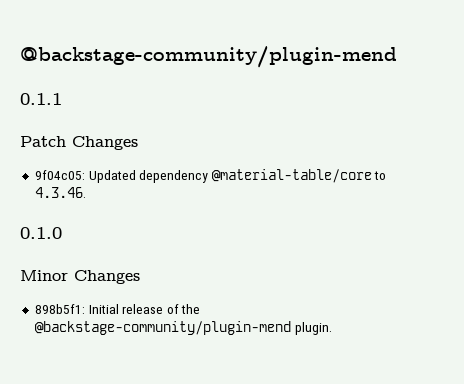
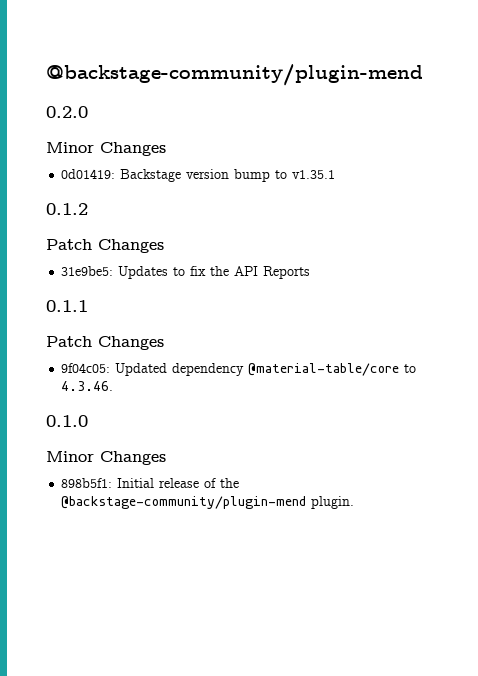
[20,46,397,68] @backstage-community/plugin-mend -> [46,64,423,86] [46,106,88,118] [46,142,166,156] [61,169,336,182] [46,203,88,215] [46,239,164,253] [61,266,311,279] @backstage-community/plugin-mend // 0.2.0 // Minor Changes // 0d01419: Backstage version bump to v1.35.1 // 0.1.2 // Patch Changes // 31e9be5: Updates to fix the API Reports

